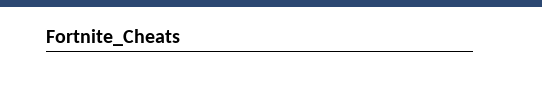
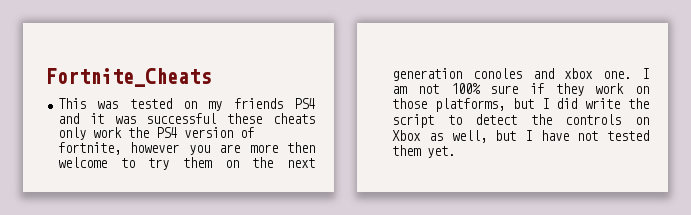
(180, 37) none -> [58,98,315,111] [58,113,315,124] [58,127,255,140] [58,142,315,155] [58,157,315,170] [392,68,649,81] [392,83,649,96] [392,98,649,112] [392,114,649,128] [392,130,649,143] [392,145,456,158] // This was tested on my friends PS4 and it was successful these cheats only work the PS4 version of fortnite, however you are more then welcome to try them on the next generation conoles and xbox one. I am not 100% sure if they work on those platforms, but I did write the script to detect the controls on Xbox as well, but I have not tested them yet.

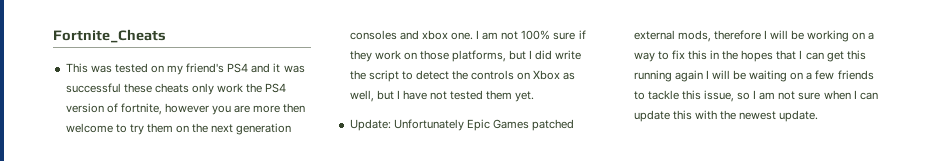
[233,98,283,109] friends -> [186,63,225,73] friend's
[472,68,522,79] conoles -> [349,30,397,40] consoles
(456, 152) none -> [349,119,575,131] [633,30,875,42] [633,50,866,62] [633,70,874,82] [633,90,878,102] [633,110,819,122] // Update: Unfortunately Epic Games patched external mods, therefore I will be working on a way to fix this in the hopes that I can get this running again I will be waiting on a few friends to tackle this issue, so I am not sure when I can update this with the newest update.

